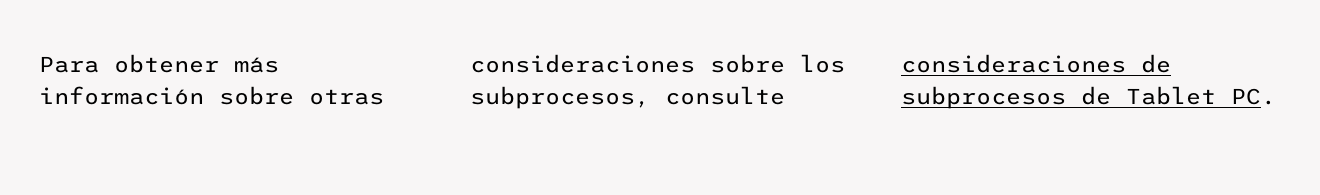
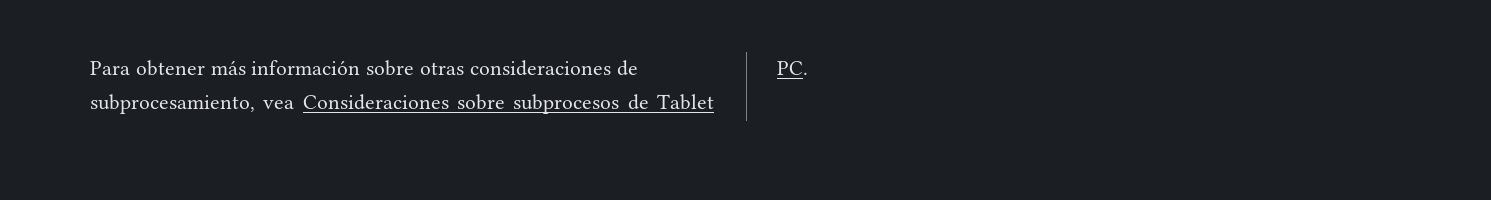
[710,54,845,73] [470,86,785,109] [901,54,1171,73] sobre los subprocesos, consulte consideraciones de -> [616,60,638,76] [90,94,505,114] de subprocesamiento, vea Consideraciones sobre

